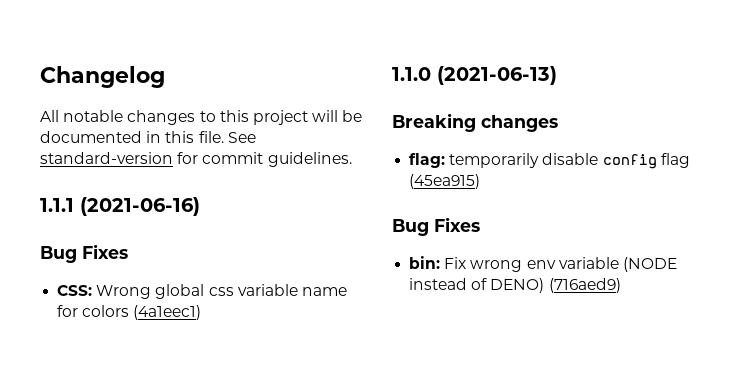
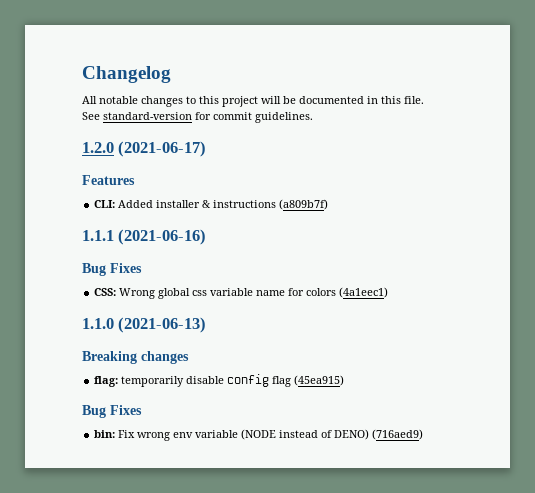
(224, 137) none -> (424, 100) //
(352, 159) none -> [82,141,207,157] [82,175,135,185] [94,199,329,210] // 1.2.0 (2021-06-17) // Features // CLI: Added installer & instructions (a809b7f)

